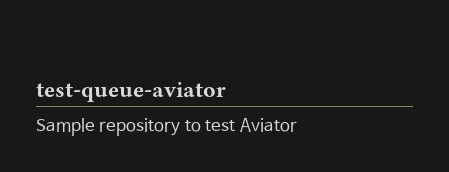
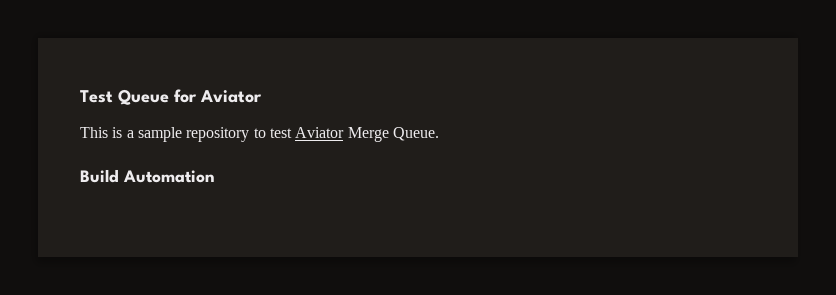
[36,82,226,102] [36,118,297,136] test-queue-aviator // Sample repository to test Aviator -> [80,89,262,105] [80,127,439,142] [80,169,215,183] Test Queue for Aviator // This is a sample repository to test Aviator Merge Queue. // Build Automation

